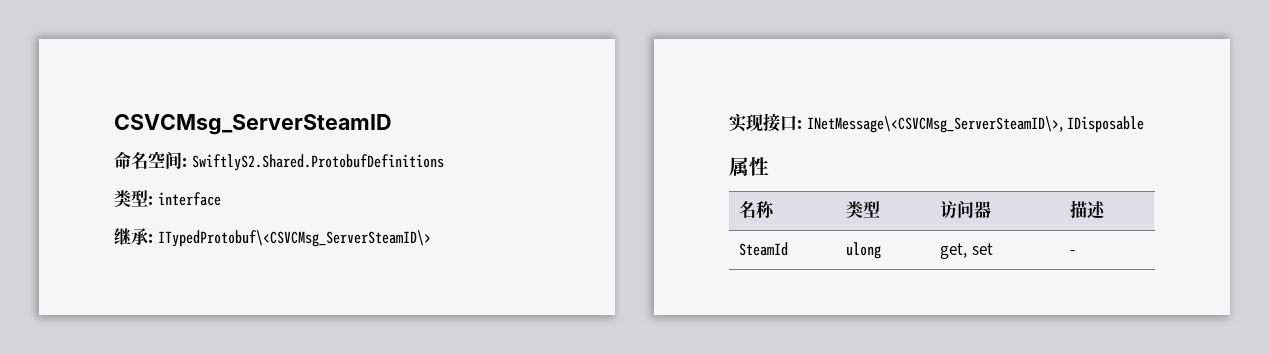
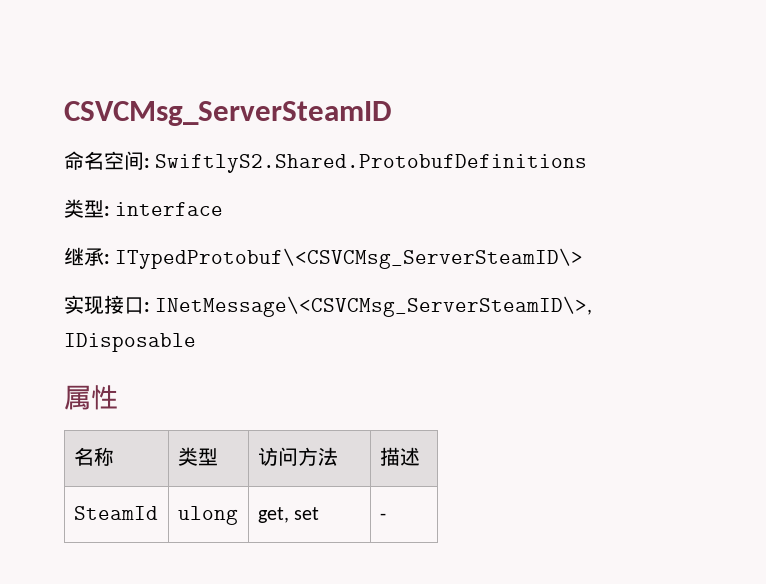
[973,201,991,218] 器 -> [297,447,338,466] 方法

